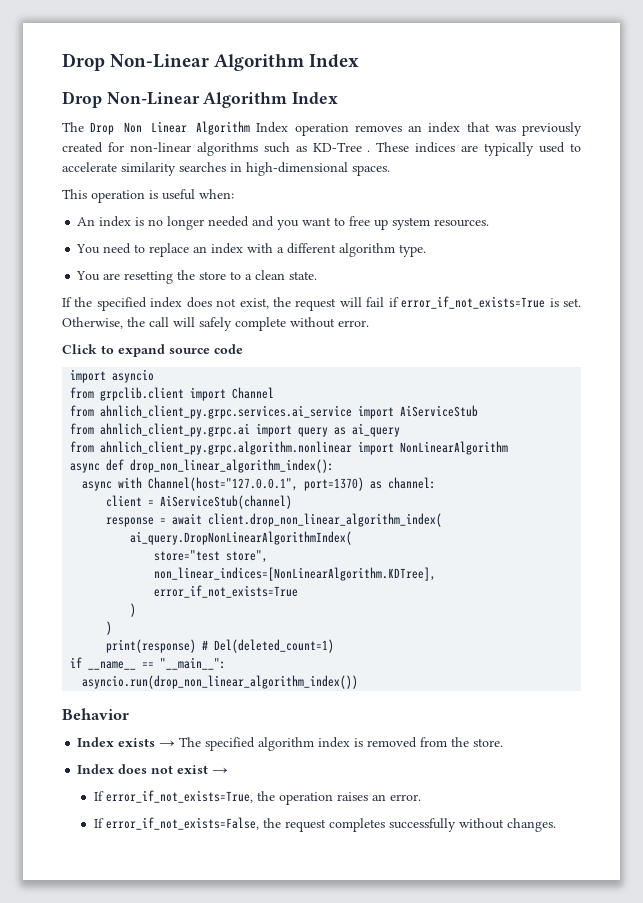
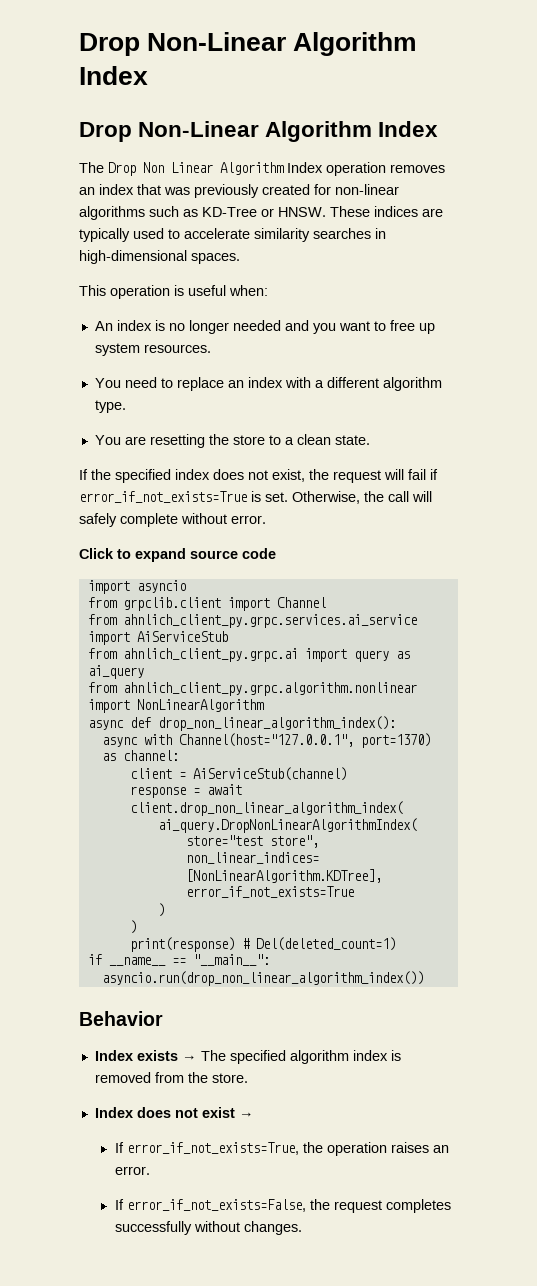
[367,150,371,152] . -> [261,207,326,217] or HNSW.

